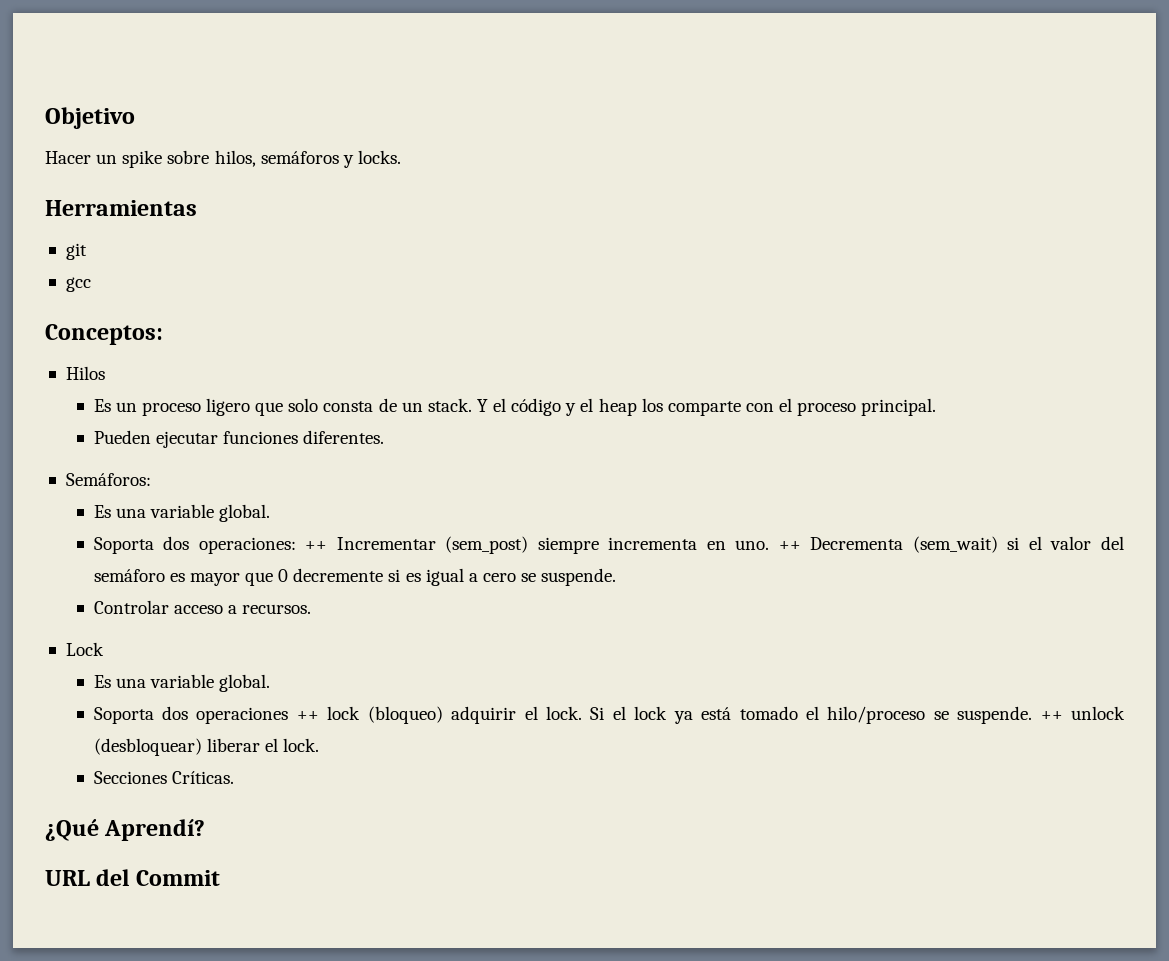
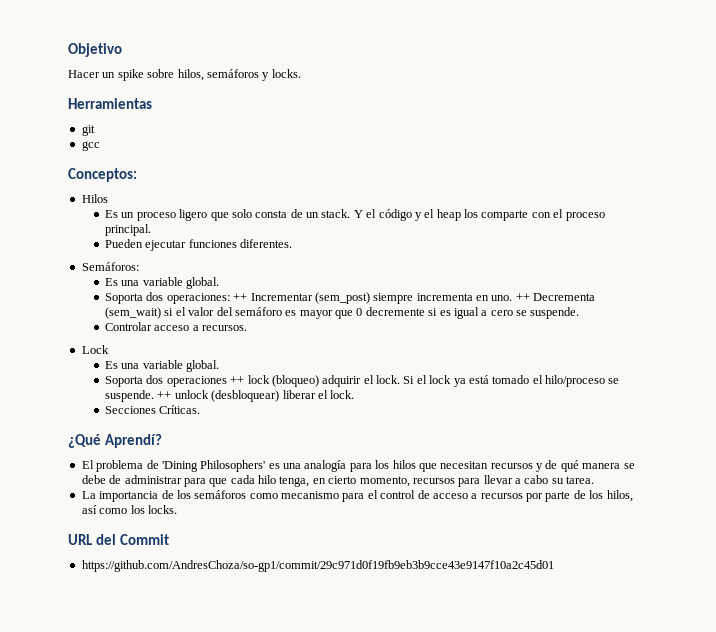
(206, 830) none -> [81,460,635,472] [81,475,595,487] [81,490,633,502] [81,505,177,514] // El problema de 'Dining Philosophers' es una analogía para los hilos que necesitan recursos y de qué manera se debe de administrar para que cada hilo tenga, en cierto momento, recursos para llevar a cabo su tarea. // La importancia de los semáforos como mecanismo para el control de acceso a recursos por parte de los hilos, así como los locks.
(220, 878) none -> [81,560,554,572] // https://github.com/AndresChoza/so-gp1/commit/29c971d0f19fb9eb3b9cce43e9147f10a2c45d01

